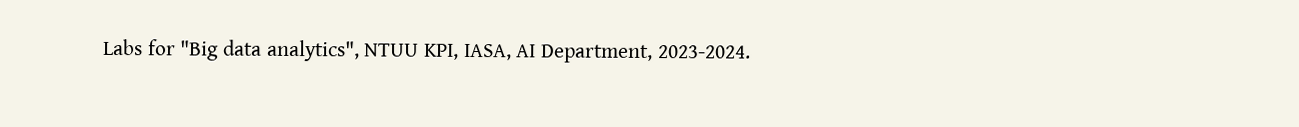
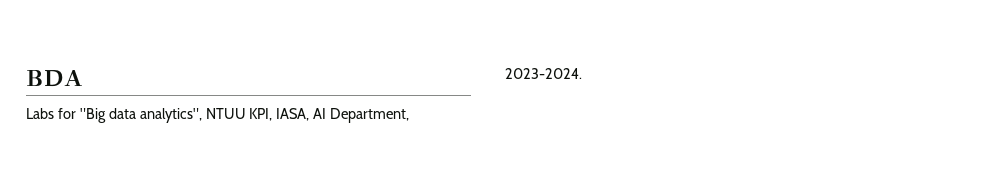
(103, 47) none -> [26,70,82,87] BDA //

